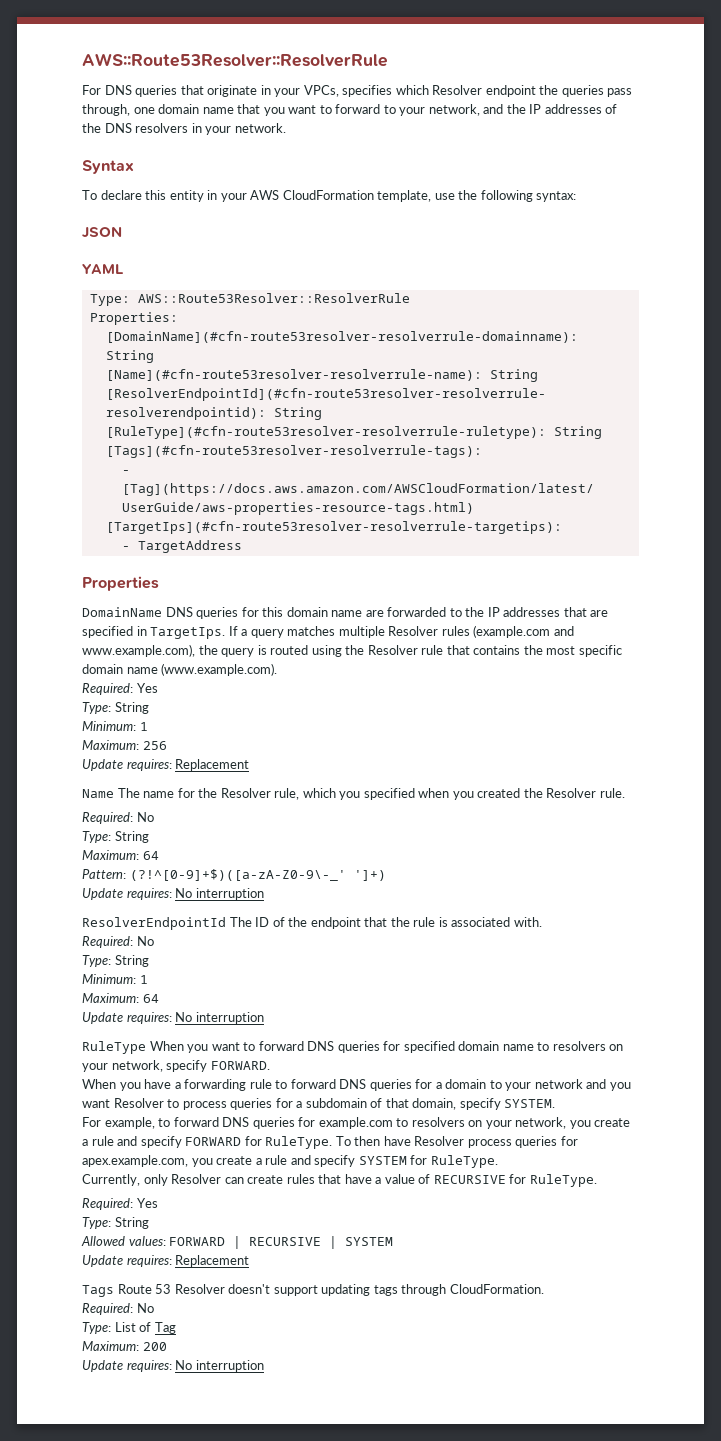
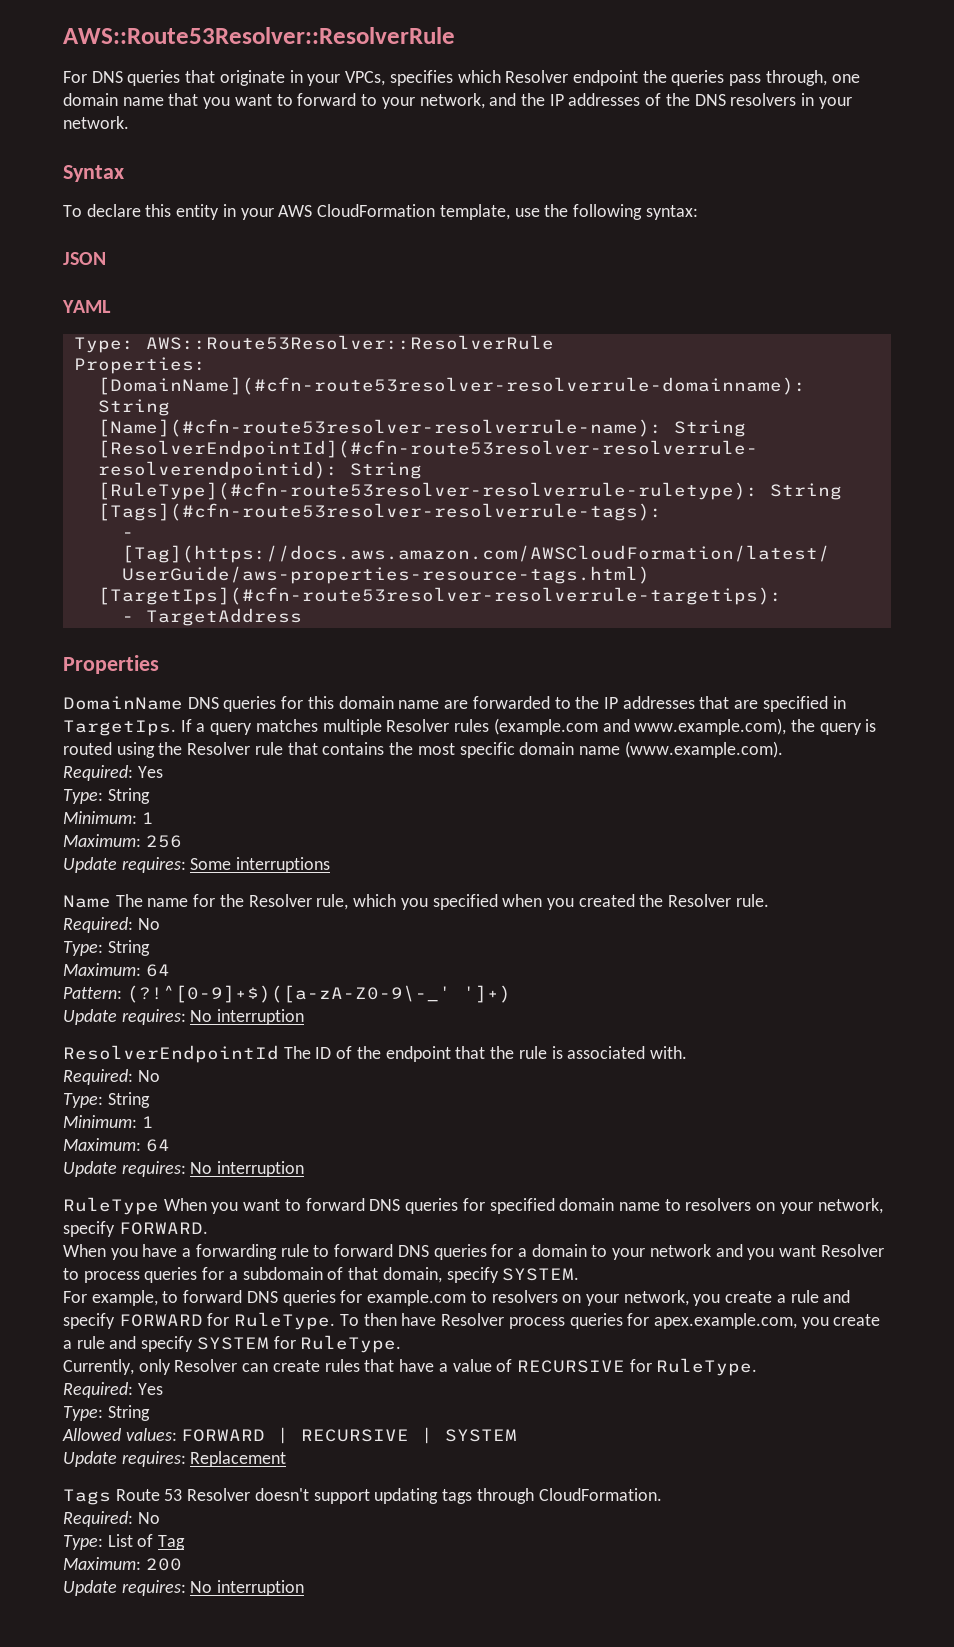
[175,759,250,771] Replacement -> [190,857,331,873] Some interruptions

